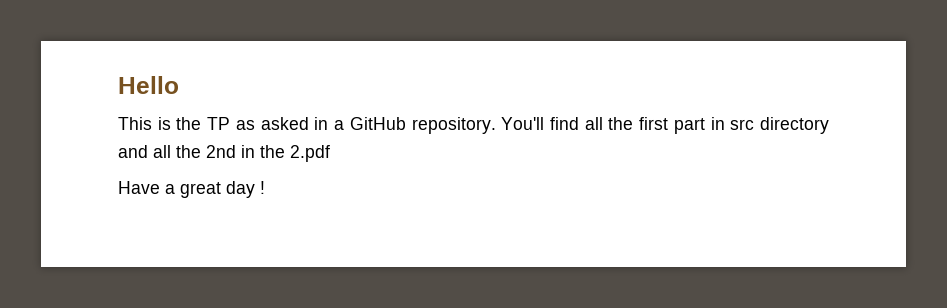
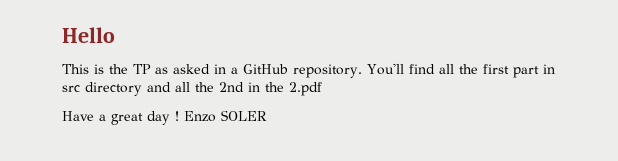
(265, 187) none -> [184,110,267,122] Enzo SOLER

